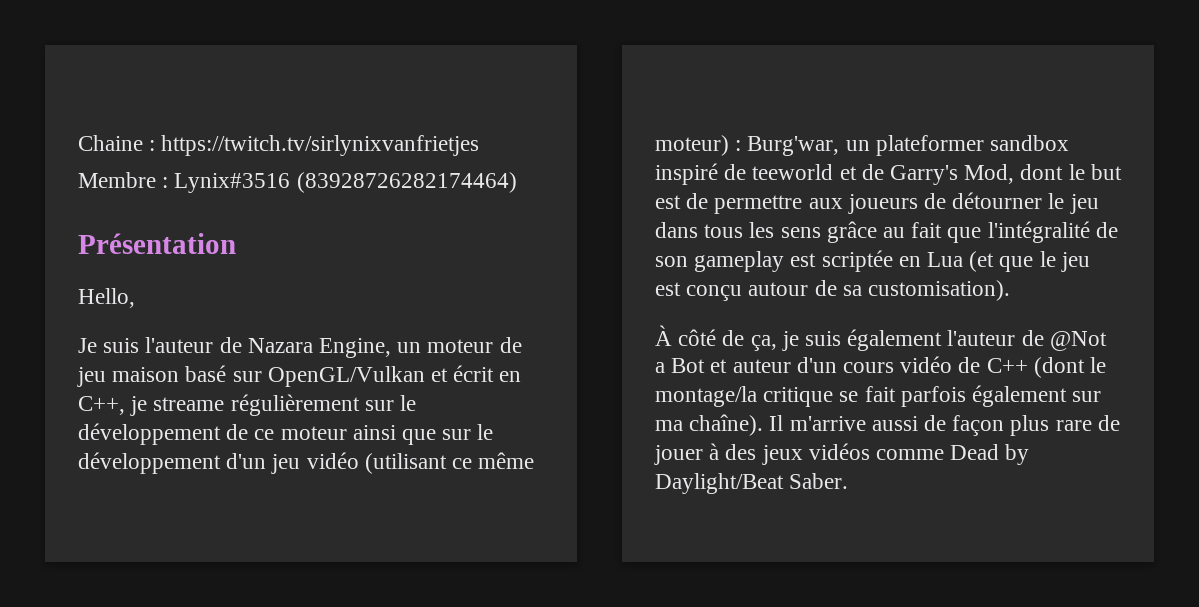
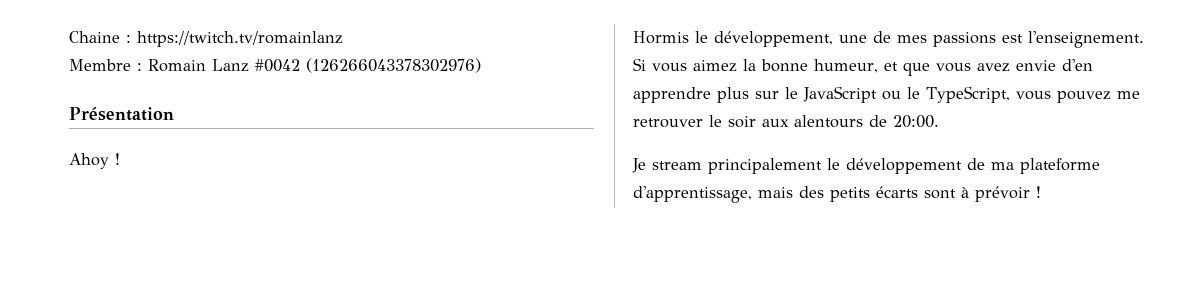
[161,135,480,156] https://twitch.tv/sirlynixvanfrietjes -> [137,31,343,47] https://twitch.tv/romainlanz
[174,172,517,193] [78,233,236,254] [78,288,135,308] [78,337,522,358] [77,365,522,387] [78,394,417,416] [78,423,494,445] [78,452,535,474] [655,135,1070,156] [655,163,1122,185] [655,192,1099,214] [655,221,1118,243] [655,250,1090,272] [655,280,1011,301] [655,325,1107,351] [655,356,1107,378] [655,385,1102,407] [655,414,1120,436] [654,443,1030,465] [655,473,849,494] Lynix#3516 (83928726282174464) // Présentation // Hello, // Je suis l'auteur de Nazara Engine, un moteur de jeu maison basé sur OpenGL/Vulkan et écrit en C++, je streame régulièrement sur le développement de ce moteur ainsi que sur le développement d'un jeu vidéo (utilisant ce même moteur) : Burg'war, un plateformer sandbox inspiré de teeworld et de Garry's Mod, dont le but est de permettre aux joueurs de détourner le jeu dans tous les sens grâce au fait que l'intégralité de son gameplay est scriptée en Lua (et que le jeu est conçu autour de sa customisation). // À côté de ça, je suis également l'auteur de @Not a Bot et auteur d'un cours vidéo de C++ (dont le montage/la critique se fait parfois également sur ma chaîne). Il m'arrive aussi de façon plus rare de jouer à des jeux vidéos comme Dead by Daylight/Beat Saber. -> [148,58,481,73] [69,107,174,121] [69,153,120,169] [633,31,1144,48] [633,58,1093,76] [633,86,1140,103] [633,115,939,128] [632,158,1100,174] [633,186,1041,203] Romain Lanz #0042 (126266043378302976) // Présentation // Ahoy ! // Hormis le développement, une de mes passions est l'enseignement. Si vous aimez la bonne humeur, et que vous avez envie d'en apprendre plus sur le JavaScript ou le TypeScript, vous pouvez me retrouver le soir aux alentours de 20:00. // Je stream principalement le développement de ma plateforme d'apprentissage, mais des petits écarts sont à prévoir !

